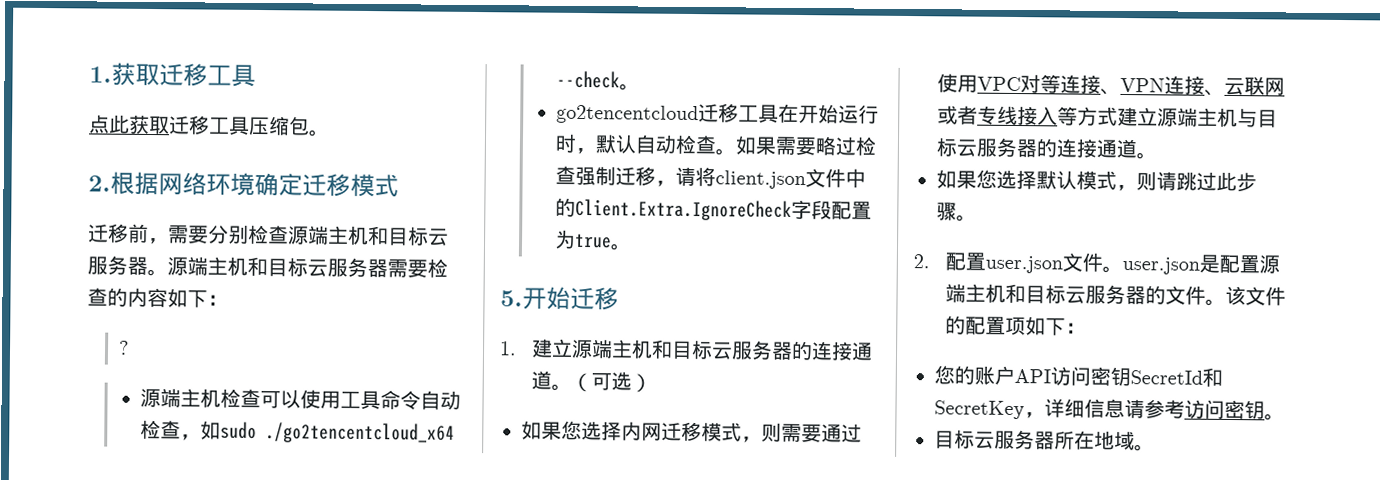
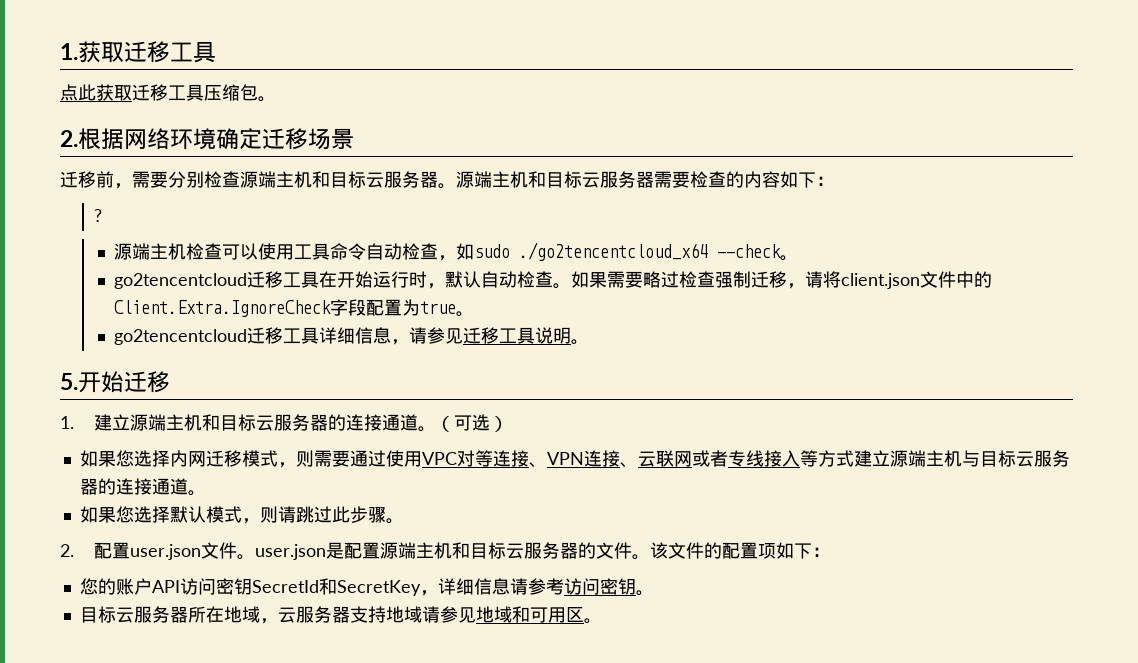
[350,173,399,198] 模式 -> [308,128,354,150] 场景
(633, 247) none -> [114,327,590,345] // go2tencentcloud迁移工具详细信息，请参见迁移工具说明。
(1135, 440) none -> [259,606,584,624] ，云服务器支持地域请参见地域和可用区

